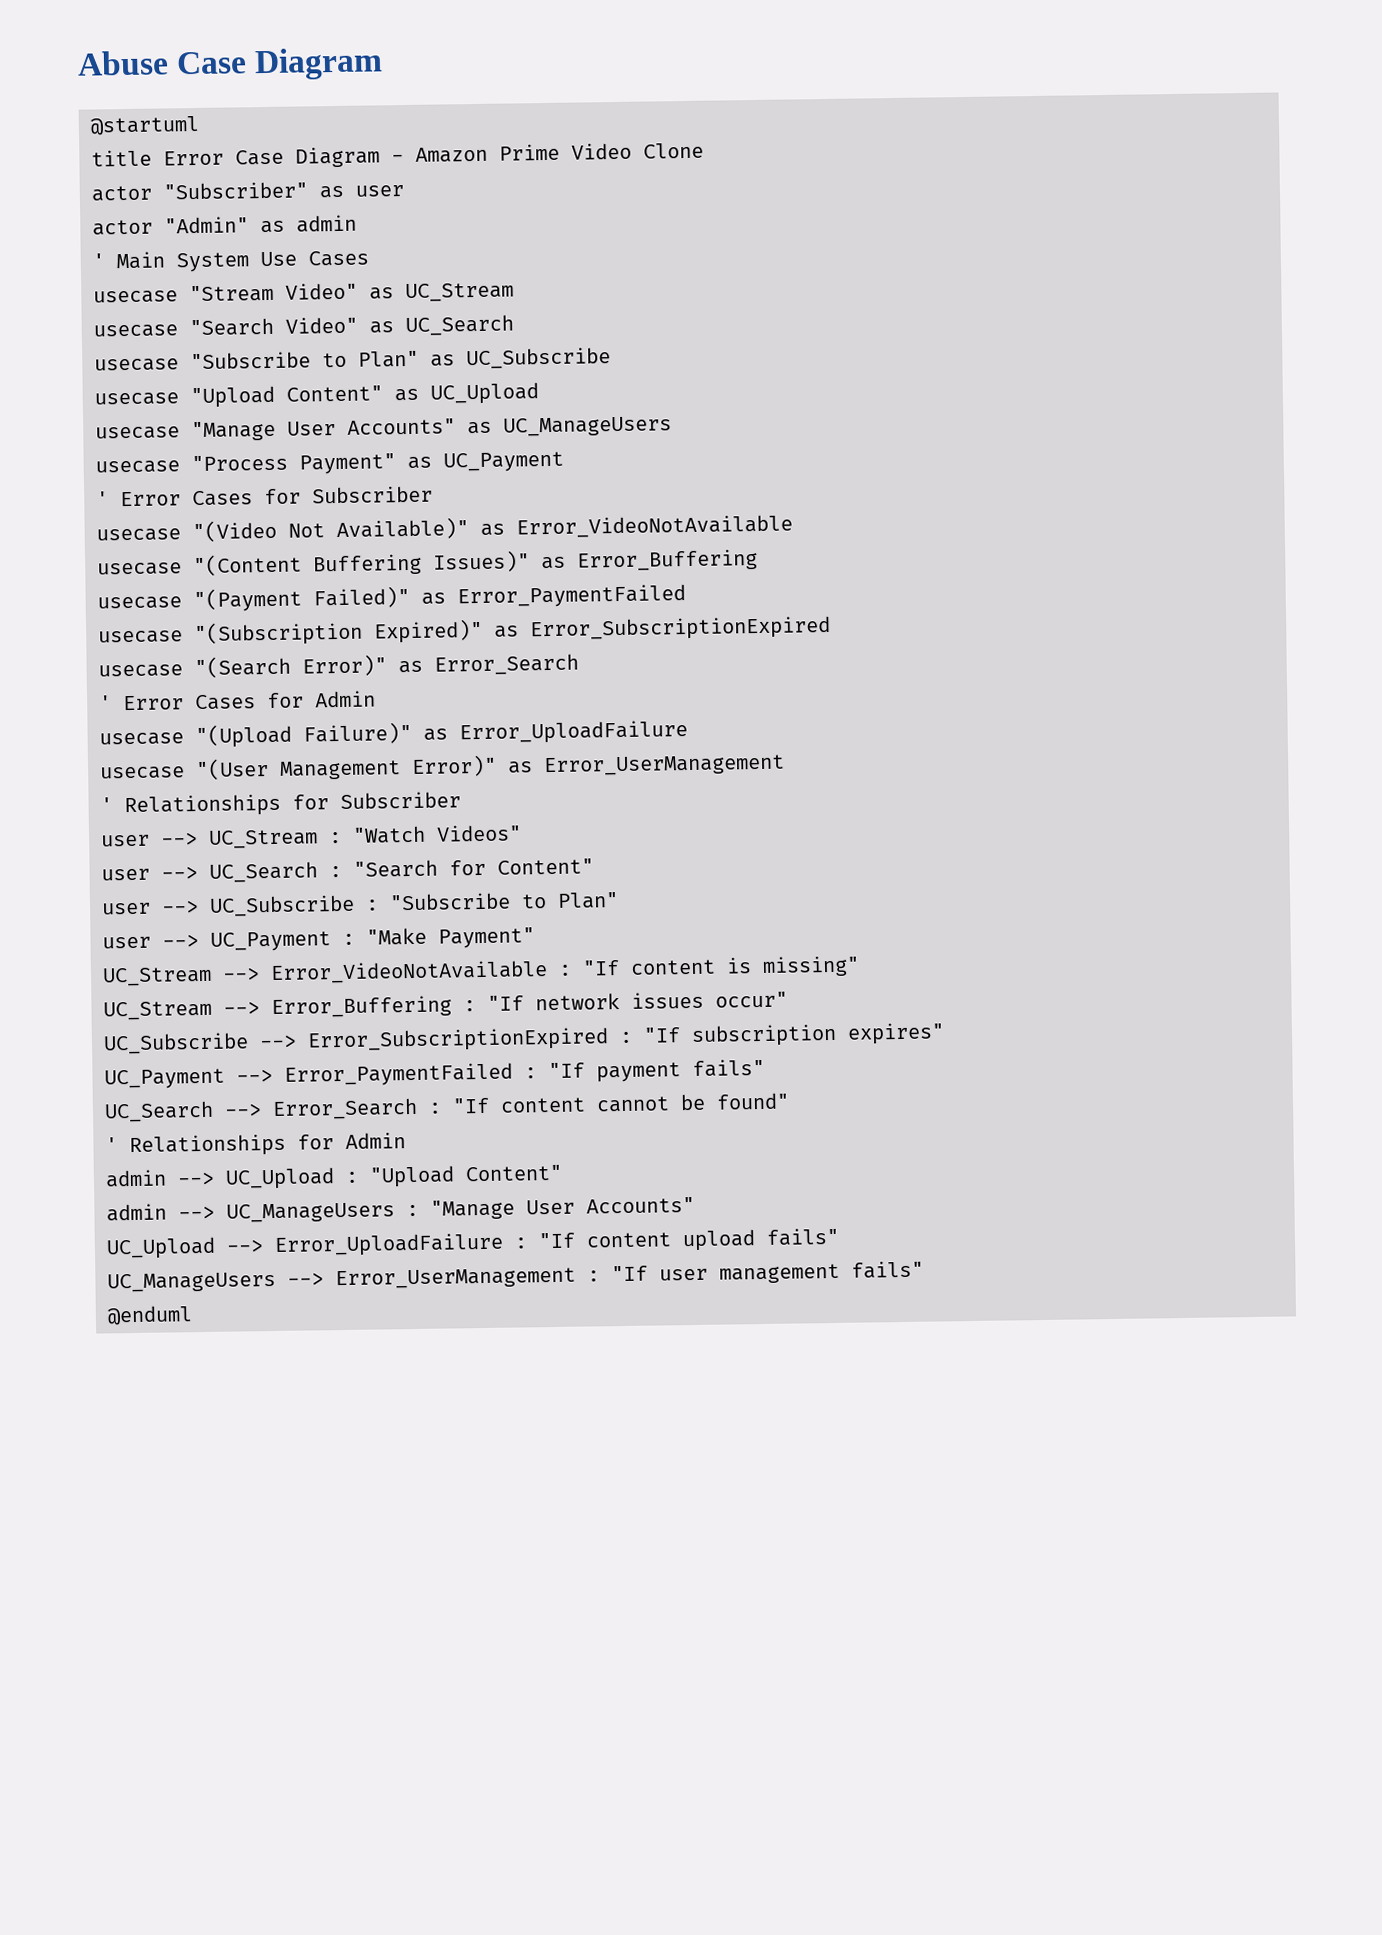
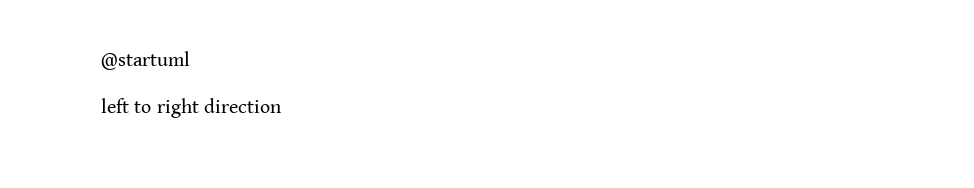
[77,47,384,81] [90,115,201,136] [91,142,705,168] [91,181,405,202] [92,214,358,236] [92,250,370,273] [93,282,515,304] [93,314,515,338] [94,347,612,372] [94,382,540,409] [95,416,673,442] [95,451,565,475] [96,485,434,507] [96,514,794,543] [97,548,759,577] [97,584,687,613] [98,615,832,647] [98,653,580,679] [99,690,377,711] [99,720,689,749] [100,754,786,781] [100,791,462,818] [101,824,523,849] [101,858,595,883] [102,892,620,917] [102,927,536,952] [102,955,861,987] [103,991,789,1021] [103,1022,946,1055] [104,1058,766,1090] [104,1092,791,1123] [105,1132,407,1158] [105,1164,564,1190] [106,1196,696,1223] [106,1227,840,1260] [107,1260,925,1293] [107,1305,194,1326] Abuse Case Diagram // @startuml // title Error Case Diagram - Amazon Prime Video Clone // actor "Subscriber" as user // actor "Admin" as admin // ' Main System Use Cases // usecase "Stream Video" as UC_Stream // usecase "Search Video" as UC_Search // usecase "Subscribe to Plan" as UC_Subscribe // usecase "Upload Content" as UC_Upload // usecase "Manage User Accounts" as UC_ManageUsers // usecase "Process Payment" as UC_Payment // ' Error Cases for Subscriber // usecase "(Video Not Available)" as Error_VideoNotAvailable // usecase "(Content Buffering Issues)" as Error_Buffering // usecase "(Payment Failed)" as Error_PaymentFailed // usecase "(Subscription Expired)" as Error_SubscriptionExpired // usecase "(Search Error)" as Error_Search // ' Error Cases for Admin // usecase "(Upload Failure)" as Error_UploadFailure // usecase "(User Management Error)" as Error_UserManagement // ' Relationships for Subscriber // user --> UC_Stream : "Watch Videos" // user --> UC_Search : "Search for Content" // user --> UC_Subscribe : "Subscribe to Plan" // user --> UC_Payment : "Make Payment" // UC_Stream --> Error_VideoNotAvailable : "If content is missing" // UC_Stream --> Error_Buffering : "If network issues occur" // UC_Subscribe --> Error_SubscriptionExpired : "If subscription expires" // UC_Payment --> Error_PaymentFailed : "If payment fails" // UC_Search --> Error_Search : "If content cannot be found" // ' Relationships for Admin // admin --> UC_Upload : "Upload Content" // admin --> UC_ManageUsers : "Manage User Accounts" // UC_Upload --> Error_UploadFailure : "If content upload fails" // UC_ManageUsers --> Error_UserManagement : "If user management fails" // @enduml -> [101,51,190,70] [101,98,281,118] @startuml // left to right direction

